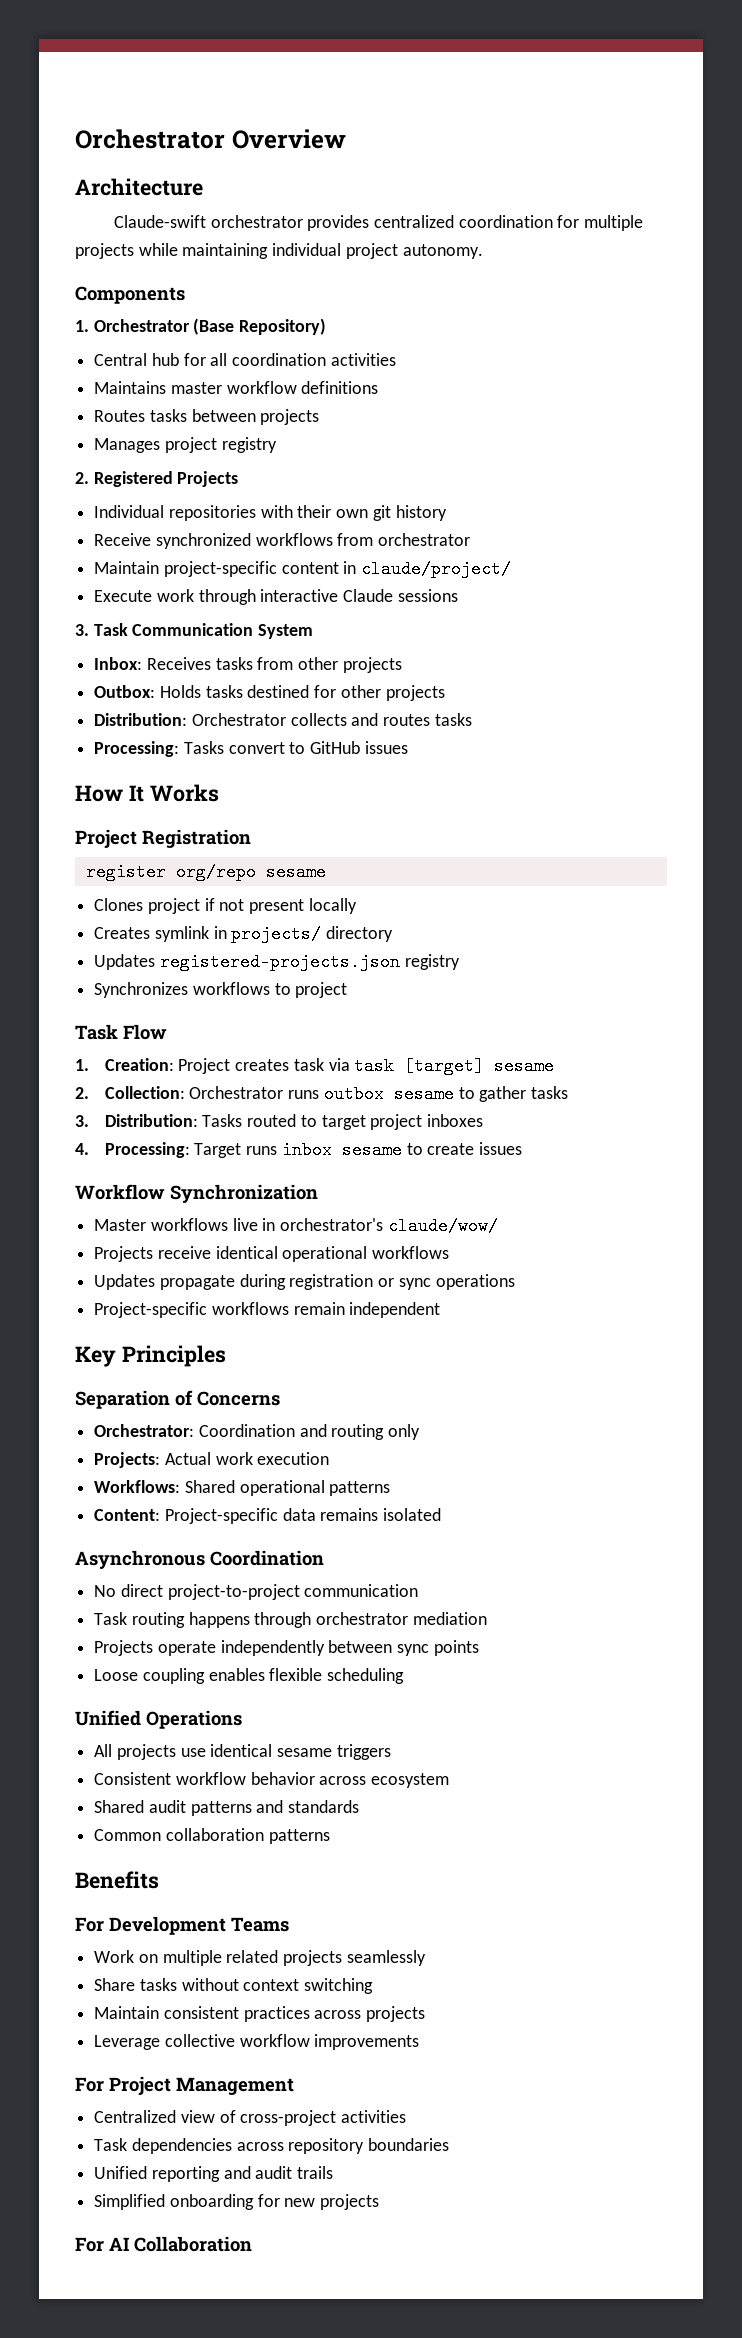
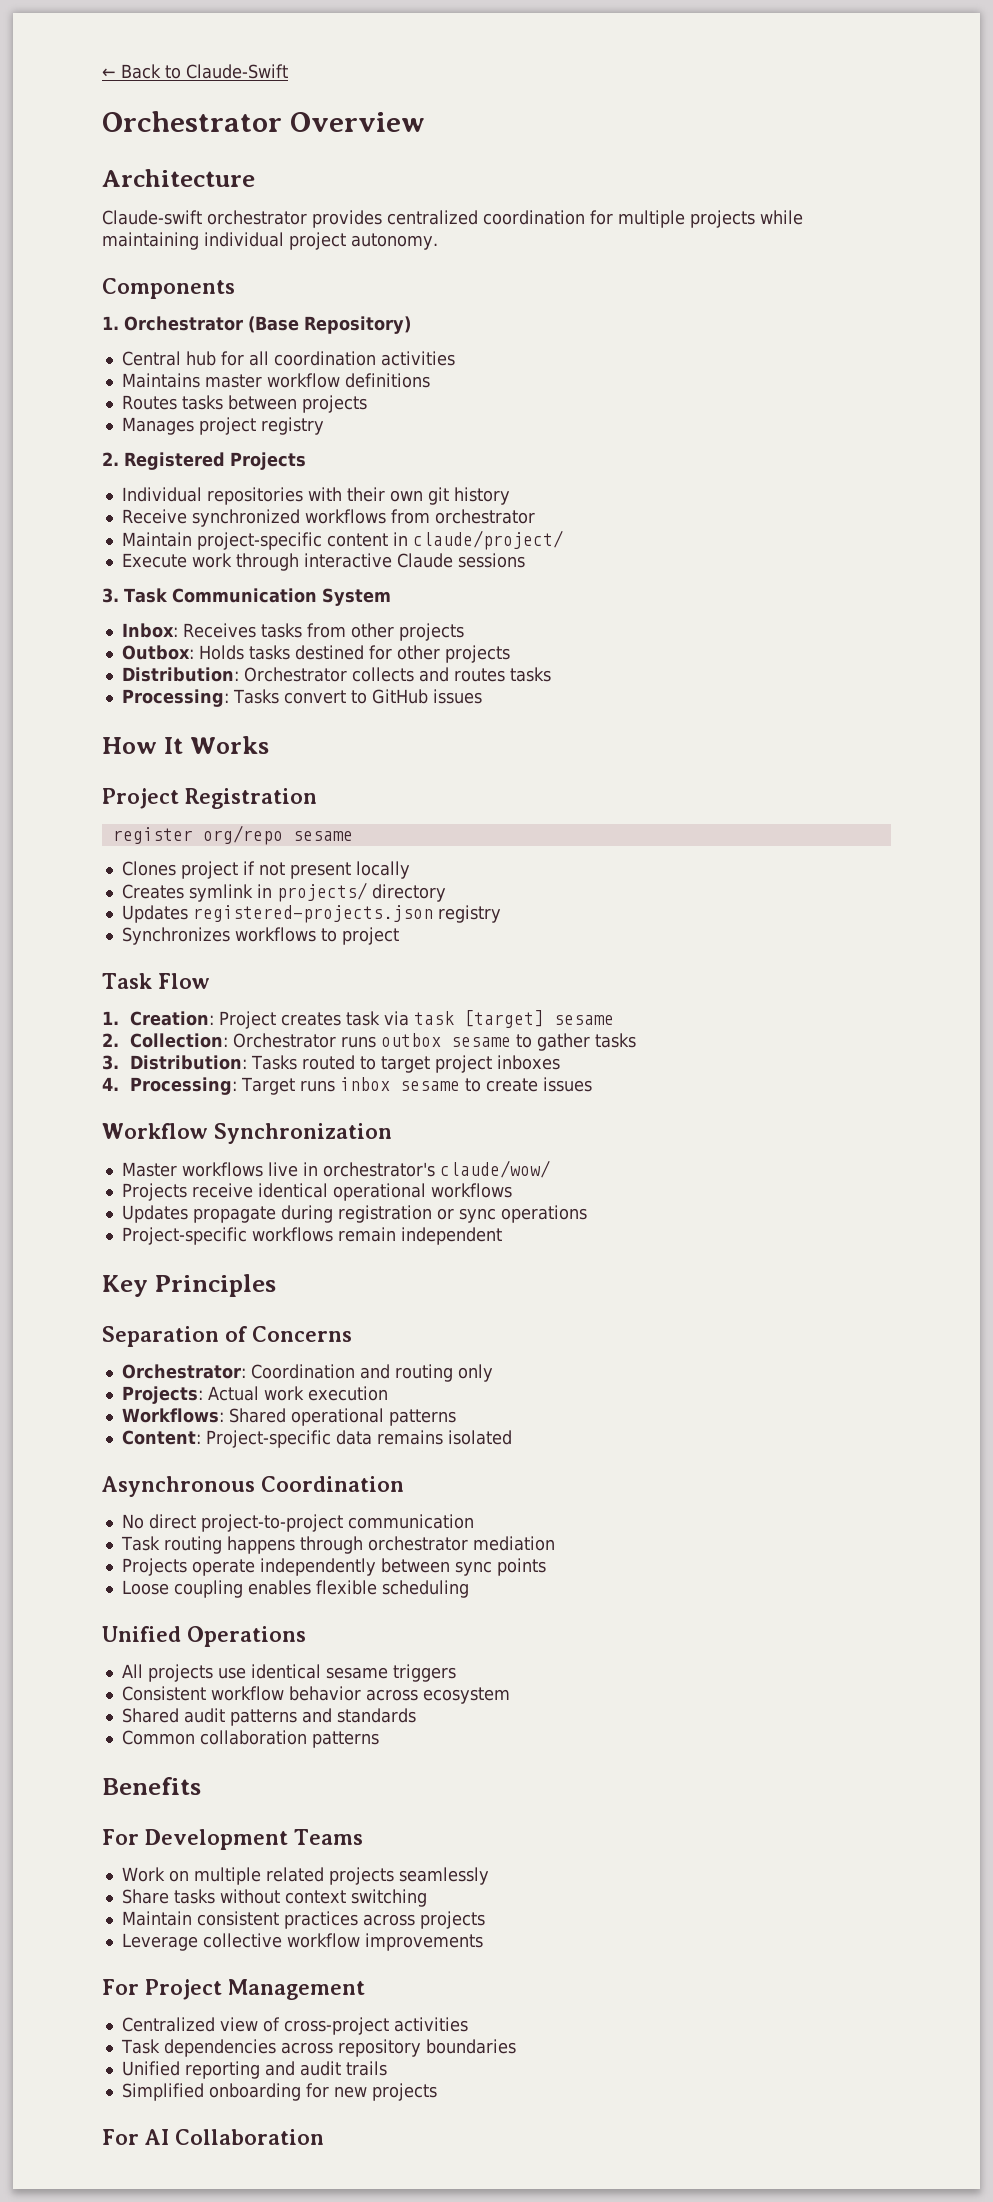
(75, 139) none -> [102,64,288,79] ← Back to Claude-Swift //

